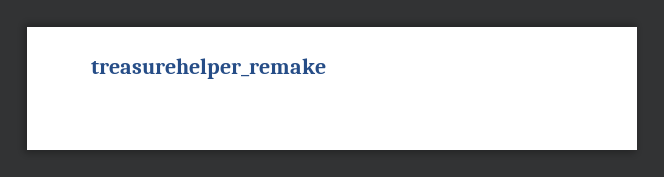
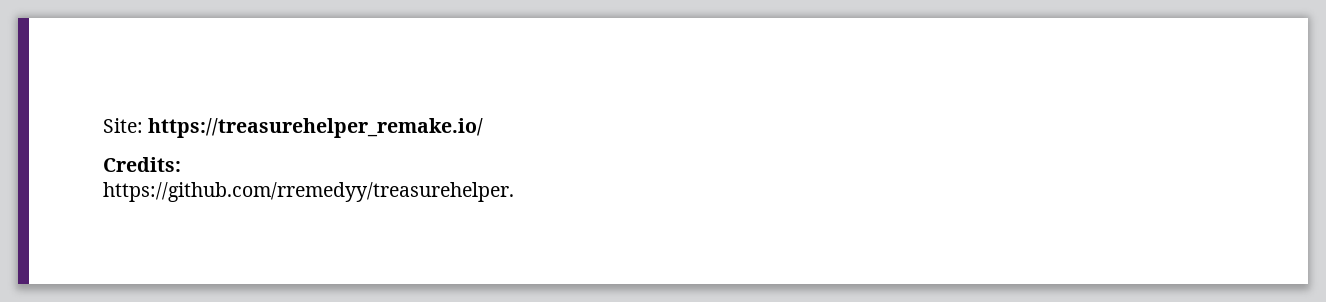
[91,58,326,79] treasurehelper_remake -> [103,118,484,138] [103,157,181,172] [103,182,514,202] Site: https://treasurehelper_remake.io/ // Credits: // https://github.com/rremedyy/treasurehelper.

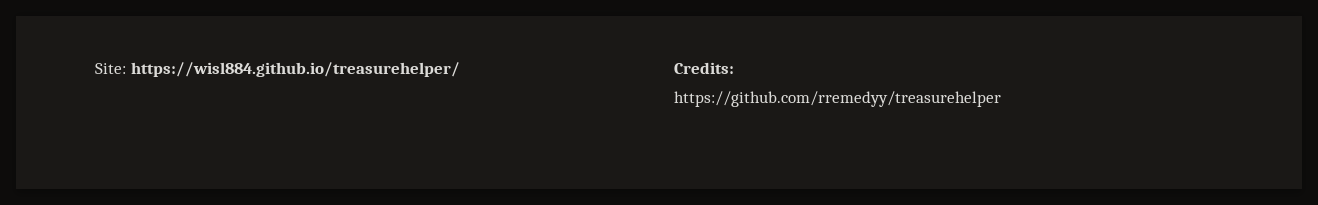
[148,118,484,138] https://treasurehelper_remake.io/ -> [130,62,460,77] https://wisl884.github.io/treasurehelper/
[103,182,514,202] https://github.com/rremedyy/treasurehelper. -> [674,91,1001,107] https://github.com/rremedyy/treasurehelper

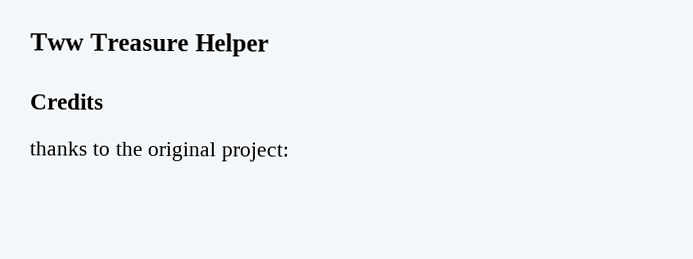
[95,62,460,77] [674,62,734,74] [674,91,1001,107] Site: https://wisl884.github.io/treasurehelper/ // Credits: // https://github.com/rremedyy/treasurehelper -> [30,33,269,57] [30,93,104,110] [29,141,290,162] Tww Treasure Helper // Credits // thanks to the original project:

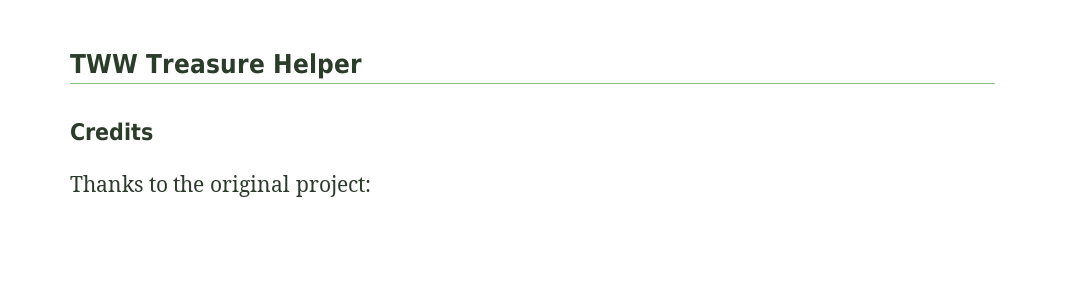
[30,33,84,51] Tww -> [70,54,138,73] TWW
[29,141,87,156] thanks -> [70,175,143,192] Thanks

